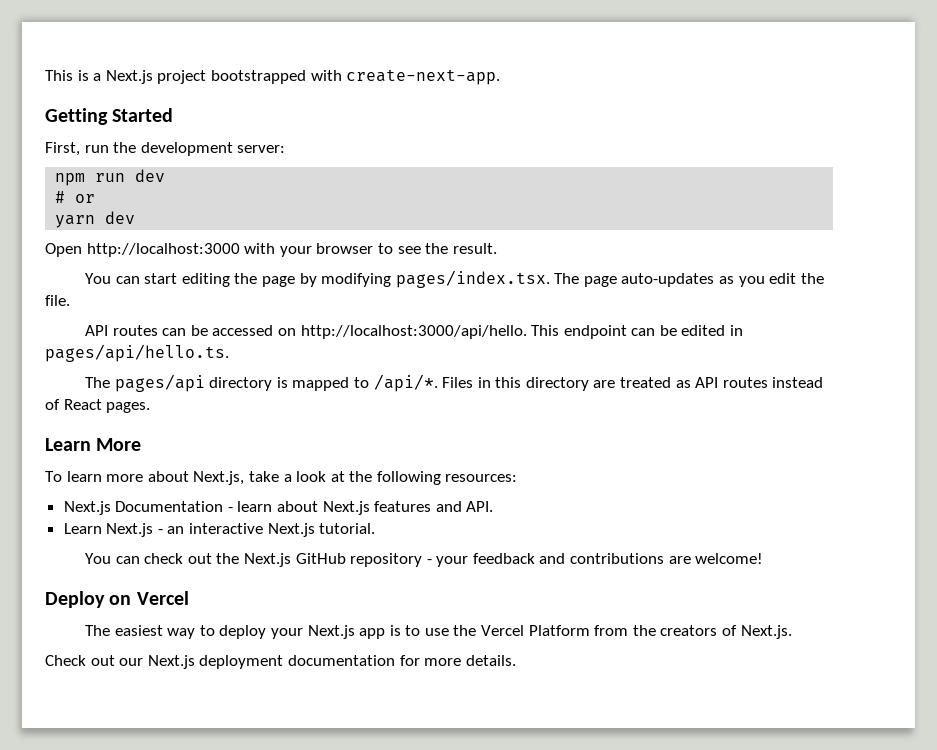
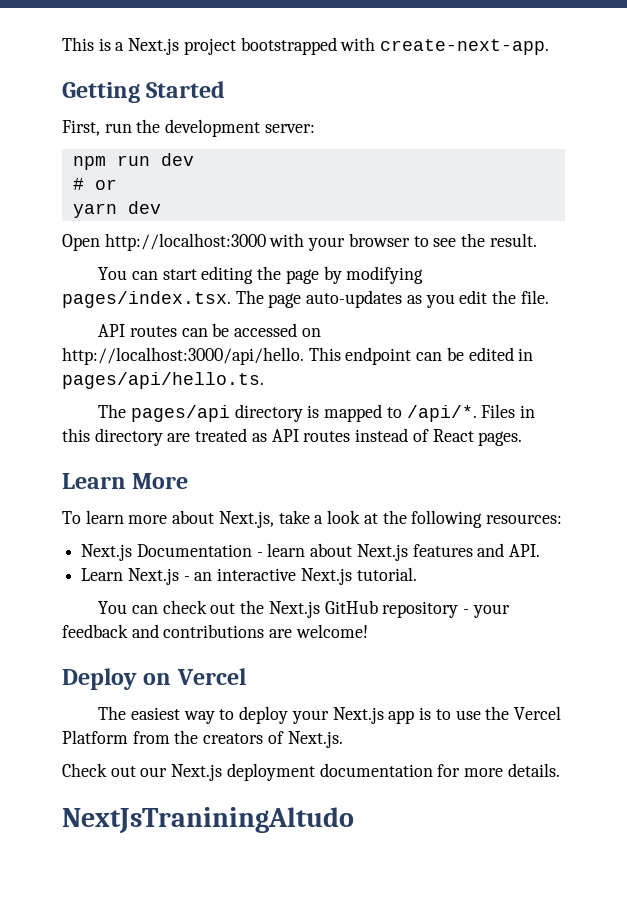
(516, 660) none -> [62,807,354,834] // NextJsTraniningAltudo

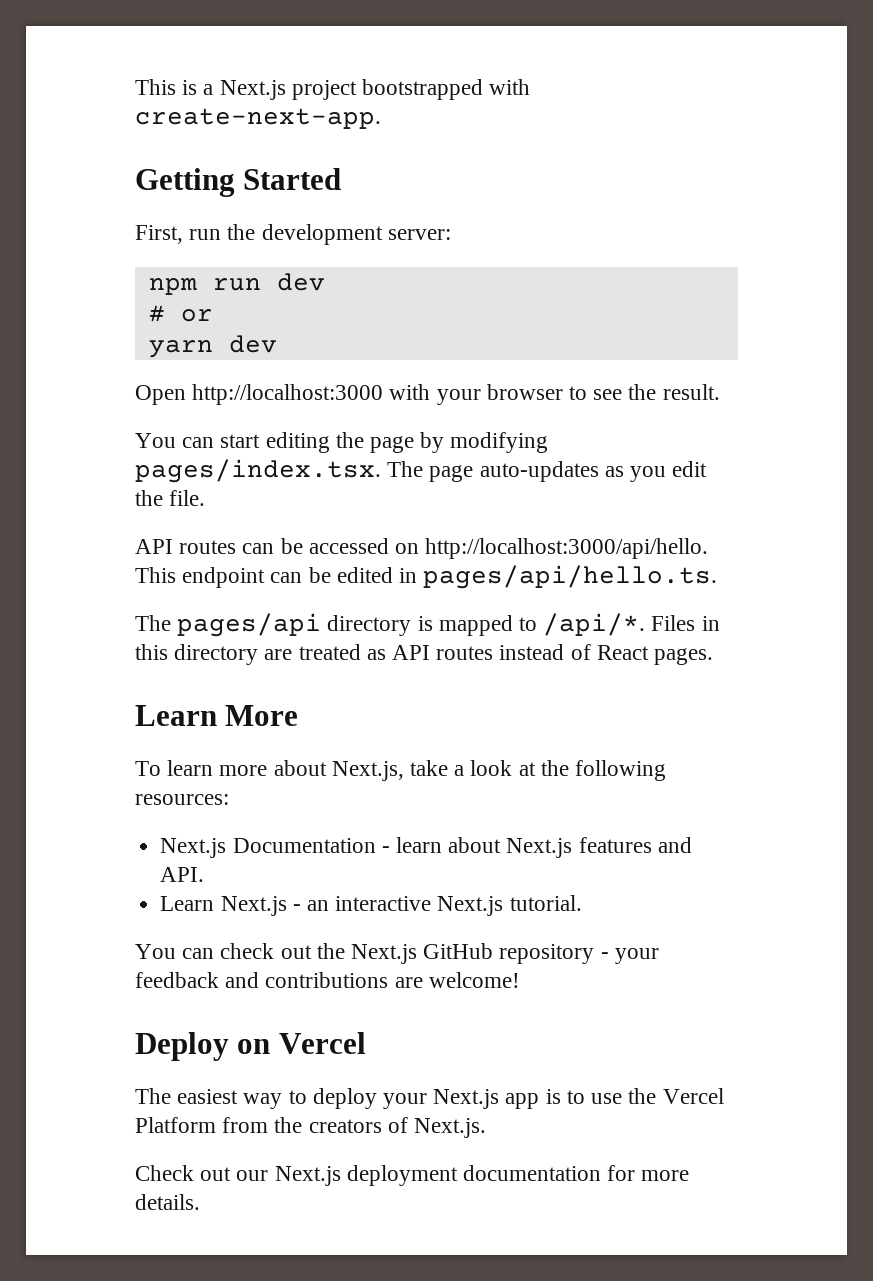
[62,807,354,834] // NextJsTraniningAltudo -> (200, 1202) none

